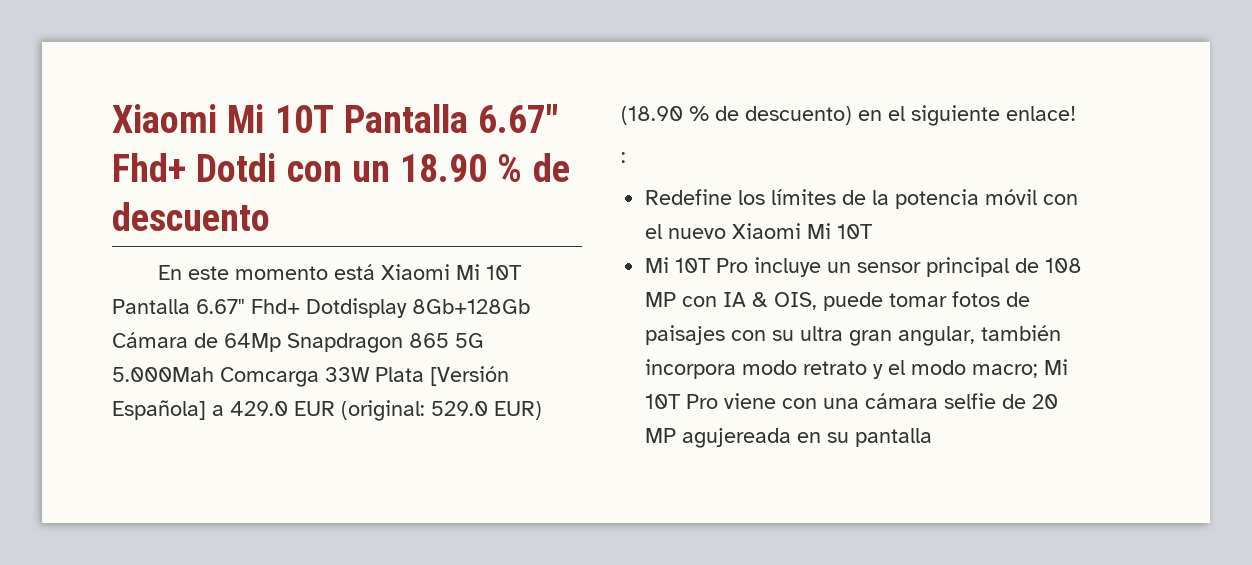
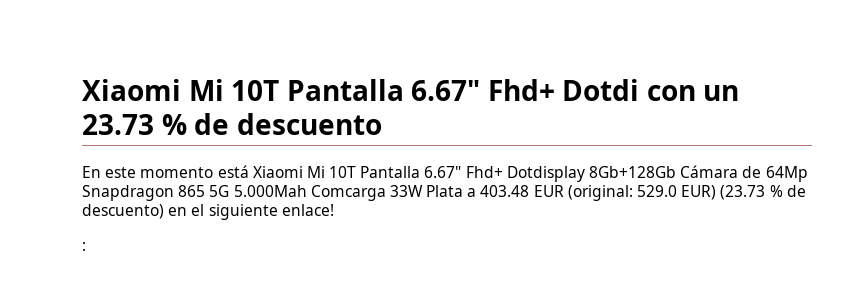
[400,154,488,182] 18.90 -> [82,114,154,135] 23.73
[430,366,509,386] [112,400,288,420] [Versión Española] a 429.0 -> [467,185,530,197] a 403.48
[621,106,683,125] (18.90 -> [720,185,766,200] (23.73
[645,189,1079,209] [645,223,874,239] [645,257,1083,277] [645,291,1031,311] [645,325,1062,346] [645,359,1069,379] [645,393,1059,409] [645,428,933,448] // Redefine los límites de la potencia móvil con el nuevo Xiaomi Mi 10T // Mi 10T Pro incluye un sensor principal de 108 MP con IA & OIS, puede tomar fotos de paisajes con su ultra gran angular, también incorpora modo retrato y el modo macro; Mi 10T Pro viene con una cámara selfie de 20 MP agujereada en su pantalla -> (86, 246) none

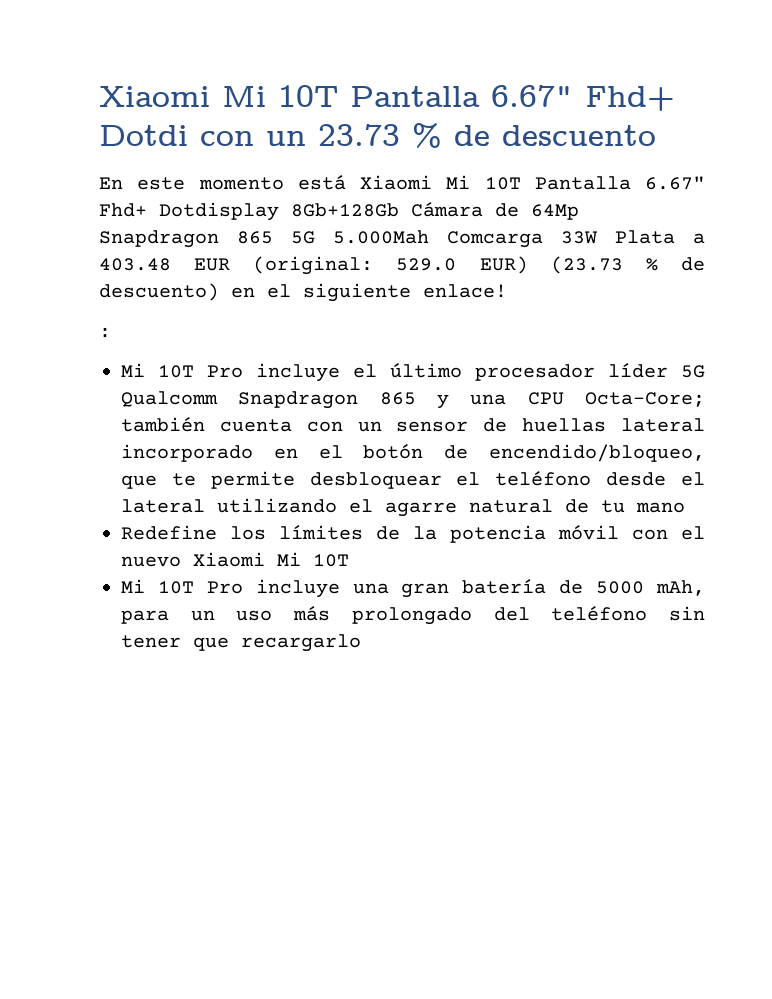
(86, 246) none -> [121,363,705,382] [121,391,705,409] [121,417,705,432] [121,444,705,462] [121,471,705,489] [121,498,685,517] [121,525,705,543] [121,552,349,567] [121,579,706,598] [121,606,705,625] [121,634,361,652] // Mi 10T Pro incluye el último procesador líder 5G Qualcomm Snapdragon 865 y una CPU Octa-Core; también cuenta con un sensor de huellas lateral incorporado en el botón de encendido/bloqueo, que te permite desbloquear el teléfono desde el lateral utilizando el agarre natural de tu mano // Redefine los límites de la potencia móvil con el nuevo Xiaomi Mi 10T // Mi 10T Pro incluye una gran batería de 5000 mAh, para un uso más prolongado del teléfono sin tener que recargarlo

